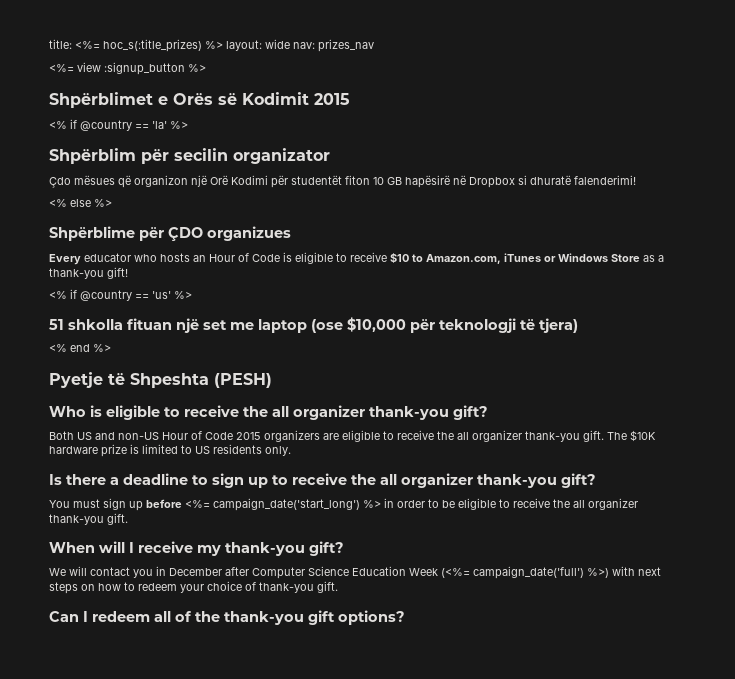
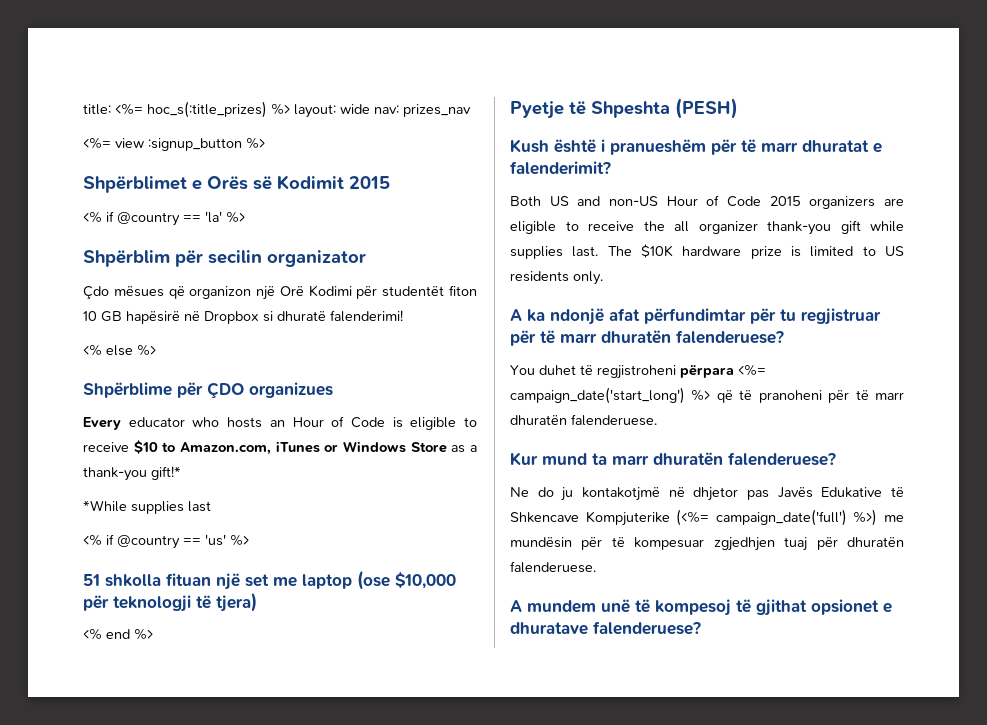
[107,267,128,279] gift! -> [151,466,181,480] [83,500,211,514] gift!* // *While supplies last
[49,405,488,420] Who is eligible to receive the all organizer thank-you gift? -> [510,139,882,155] [510,161,611,175] Kush është i pranueshëm për të marr dhuratat e falenderimit?
[583,430,604,442] gift. -> [840,220,904,234] [510,246,599,259] gift while supplies last.
[49,473,596,488] [49,498,638,511] [49,513,128,525] [49,541,344,556] [49,566,661,579] [49,581,338,594] [49,610,405,625] Is there a deadline to sign up to receive the all organizer thank-you gift? // You must sign up before <%= campaign_date('start_long') %> in order to be eligible to receive the all organizer thank-you gift. // When will I receive my thank-you gift? // We will contact you in December after Computer Science Education Week (<%= campaign_date('full') %>) with next steps on how to redeem your choice of thank-you gift. // Can I redeem all of the thank-you gift options? -> [510,308,881,325] [510,330,784,346] [510,364,766,379] [510,387,904,404] [510,414,657,426] [510,452,836,466] [510,487,904,501] [510,509,904,526] [510,537,904,551] [510,561,596,573] [510,599,892,616] [510,621,701,635] A ka ndonjë afat përfundimtar për tu regjistruar për të marr dhuratën falenderuese? // You duhet të regjistroheni përpara <%= campaign_date('start_long') %> që të pranoheni për të marr dhuratën falenderuese. // Kur mund ta marr dhuratën falenderuese? // Ne do ju kontakotjmë në dhjetor pas Javës Edukative të Shkencave Kompjuterike (<%= campaign_date('full') %>) me mundësin për të kompesuar zgjedhjen tuaj për dhuratën falenderuese. // A mundem unë të kompesoj të gjithat opsionet e dhuratave falenderuese?

